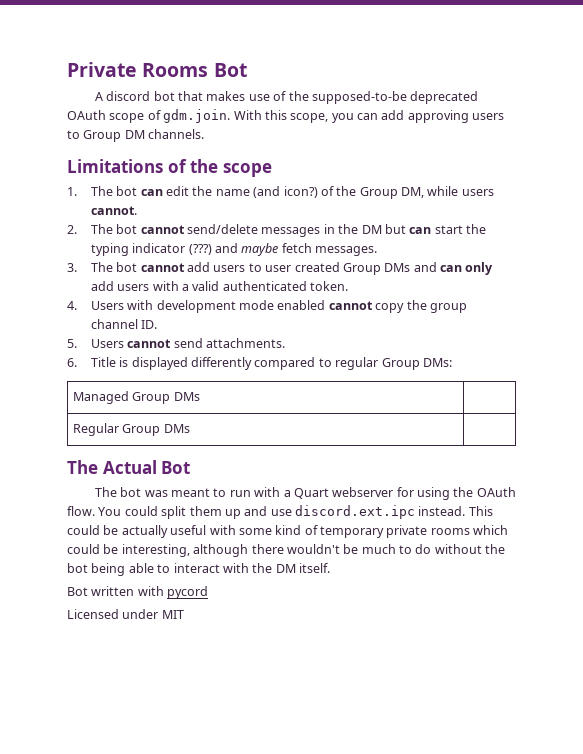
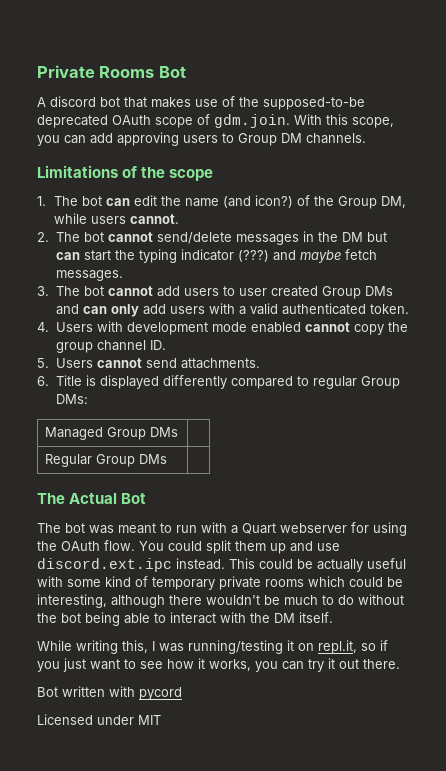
(330, 568) none -> [37,640,388,654] [37,658,400,672] // While writing this, I was running/testing it on repl.it, so if you just want to see how it works, you can try it out there.

